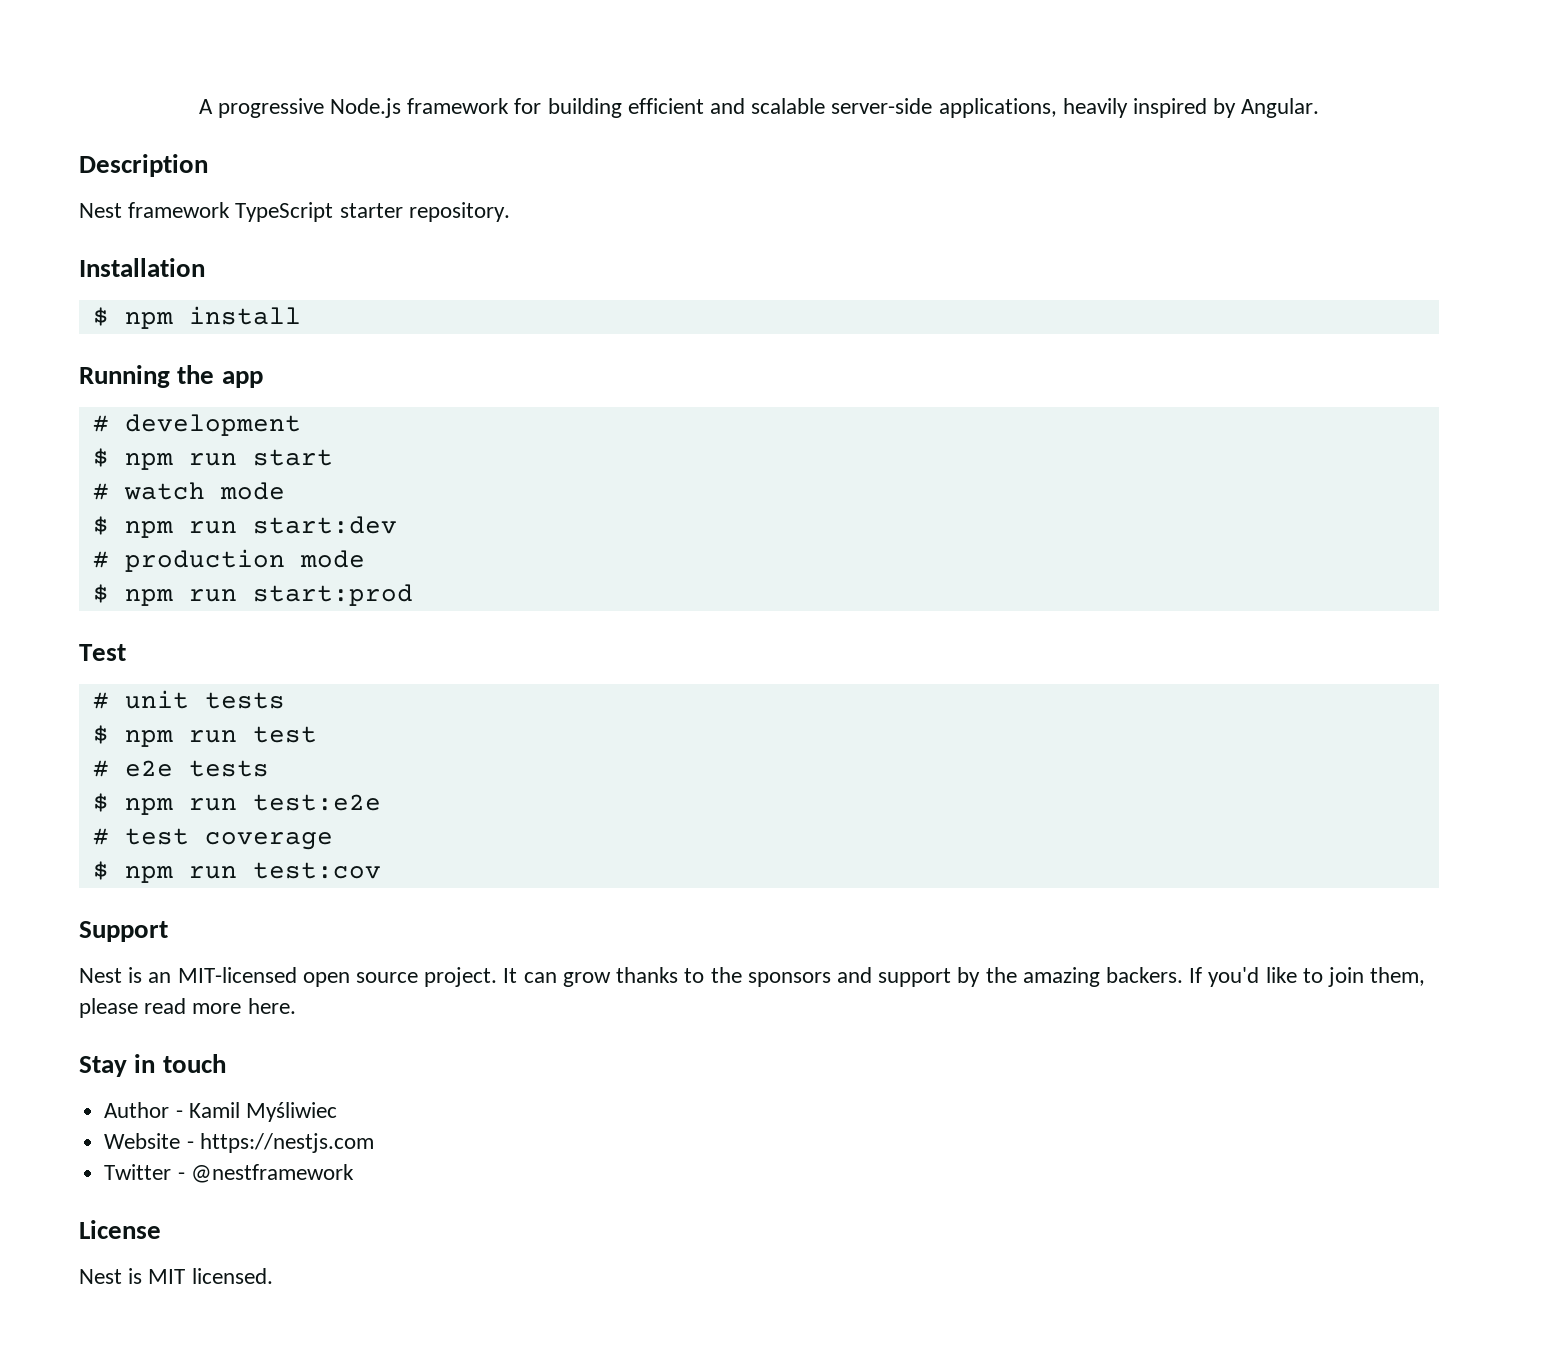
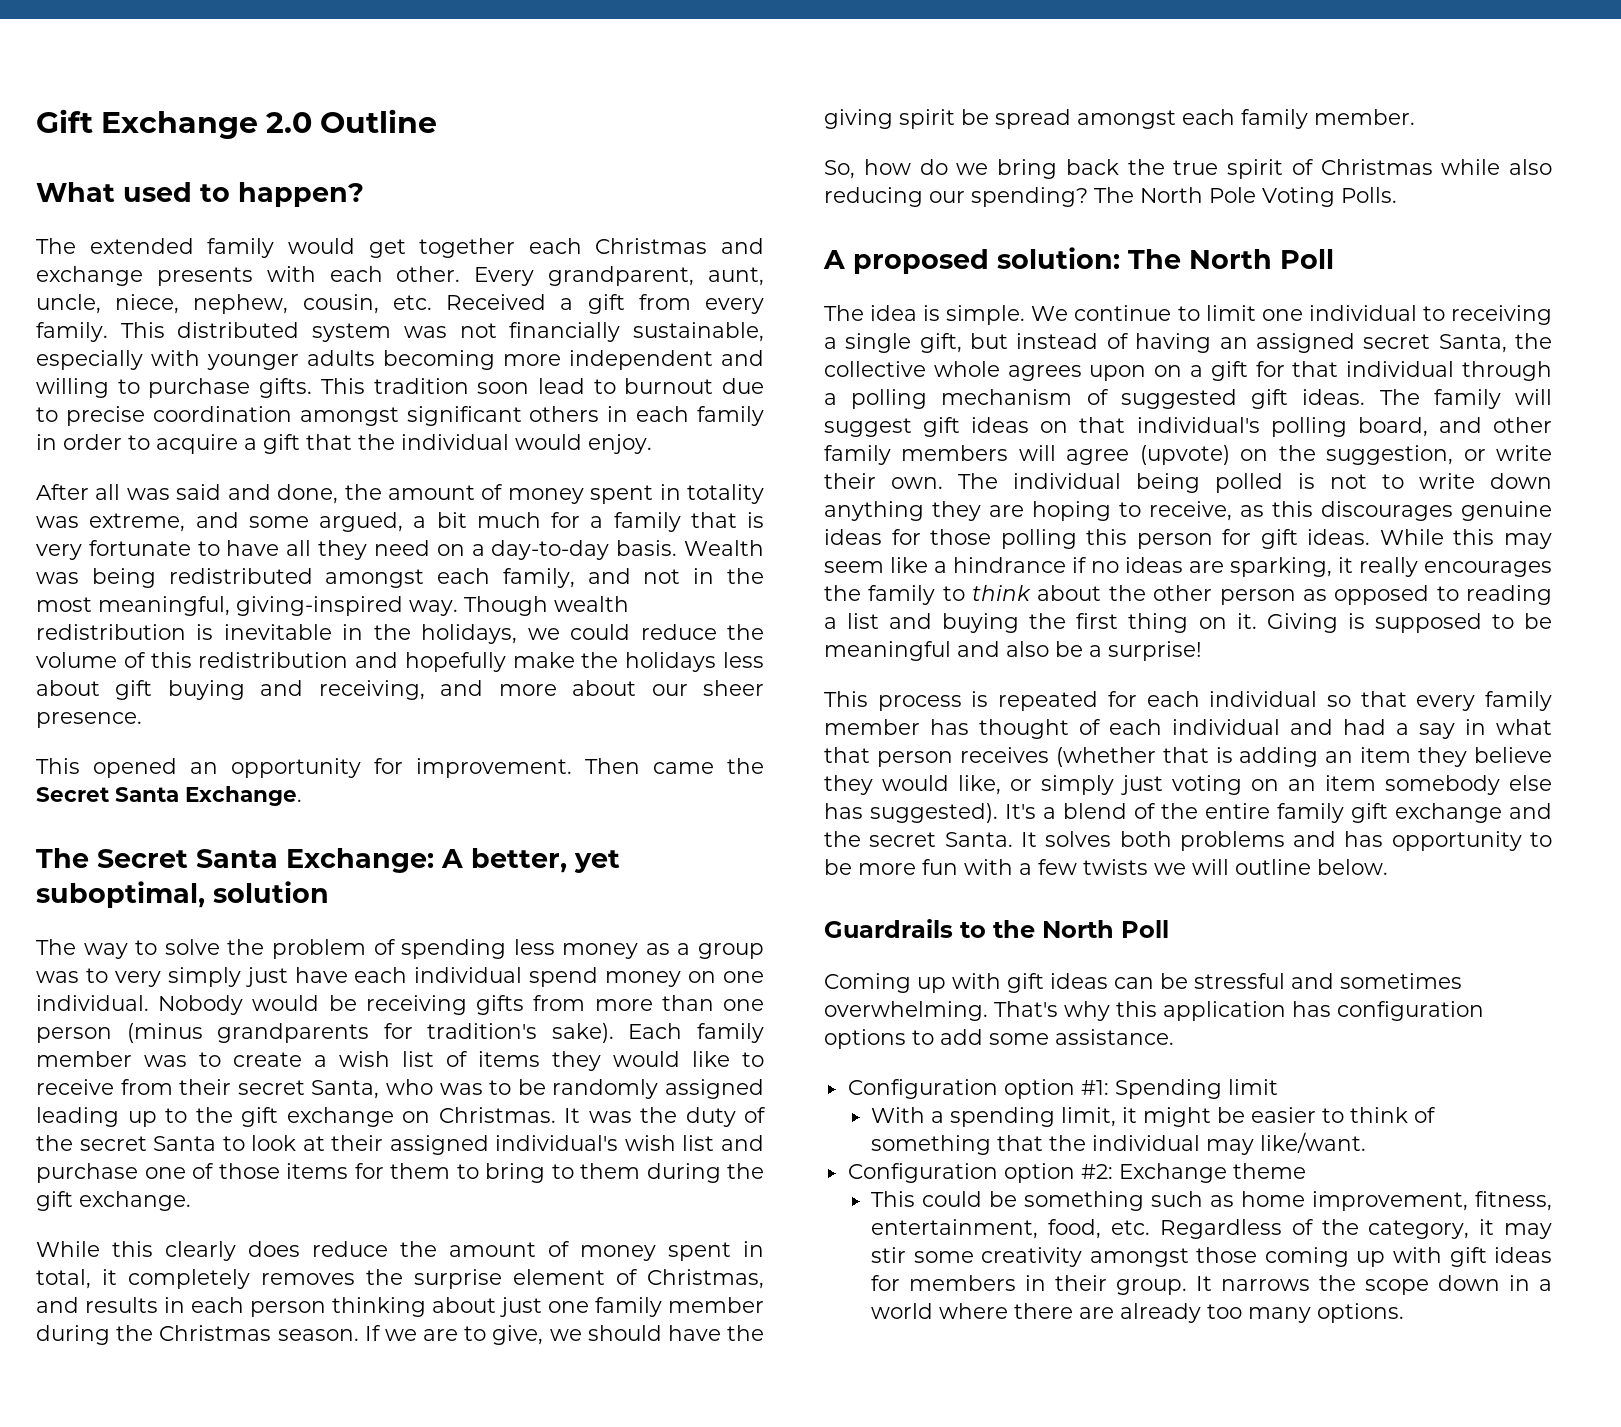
[198,98,1320,118] [79,154,208,177] [79,202,510,222] [79,258,205,277] [92,306,301,329] [79,365,263,388] [92,414,301,436] [92,448,333,470] [92,482,285,500] [92,516,397,538] [92,549,365,572] [92,584,413,606] [79,644,126,661] [92,690,285,709] [92,725,317,747] [92,760,269,777] [92,793,381,815] [92,828,333,850] [92,861,381,883] [79,921,168,942] [79,967,1426,987] [79,998,296,1018] [79,1054,226,1077] [104,1102,337,1122] [104,1133,374,1153] [104,1164,354,1183] [79,1220,161,1239] [79,1268,273,1284] A progressive Node.js framework for building efficient and scalable server-side applications, heavily inspired by Angular. // Description // Nest framework TypeScript starter repository. // Installation // $ npm install // Running the app // # development // $ npm run start // # watch mode // $ npm run start:dev // # production mode // $ npm run start:prod // Test // # unit tests // $ npm run test // # e2e tests // $ npm run test:e2e // # test coverage // $ npm run test:cov // Support // Nest is an MIT-licensed open source project. It can grow thanks to the sponsors and support by the amazing backers. If you'd like to join them, please read more here. // Stay in touch // Author - Kamil Myśliwiec // Website - https://nestjs.com // Twitter - @nestframework // License // Nest is MIT licensed. -> [36,109,438,139] [36,182,364,207] [36,238,764,258] [36,266,764,286] [36,294,764,314] [36,322,764,342] [36,350,764,370] [36,378,765,398] [36,406,764,426] [36,434,652,454] [36,484,764,504] [36,512,764,532] [36,540,764,560] [36,568,765,588] [36,596,629,616] [36,624,765,644] [36,652,765,672] [36,680,765,700] [36,712,142,728] [36,758,764,778] [36,786,302,806] [36,848,620,873] [36,881,329,908] [36,939,765,959] [36,967,764,987] [36,995,764,1015] [36,1023,764,1043] [36,1051,764,1071] [36,1079,765,1099] [36,1107,766,1127] [36,1135,764,1155] [36,1163,764,1183] [36,1191,191,1211] [36,1241,764,1261] [36,1269,764,1289] [36,1297,764,1317] [36,1325,764,1345] [824,109,1415,129] [824,159,1552,179] [824,187,1397,207] [823,247,1334,274] [824,305,1552,325] [824,333,1552,353] [824,361,1552,381] [824,389,1552,409] [824,417,1552,437] [824,445,1552,465] [824,473,1552,493] [824,501,1552,521] [824,529,1552,549] [824,557,1552,577] [824,585,1552,605] [824,613,1552,633] [824,641,1202,661] [824,691,1552,711] [824,719,1552,739] [824,747,1552,767] [824,775,1552,795] [824,803,1552,823] [824,831,1552,851] [824,859,1388,875] [824,919,1169,938] [824,973,1462,993] [824,1001,1484,1021] [824,1029,1174,1049] [847,1079,1278,1099] [871,1107,1437,1127] [871,1132,1367,1155] [847,1163,1306,1183] [871,1191,1552,1211] [871,1219,1552,1239] [871,1247,1552,1267] [871,1275,1552,1295] [871,1303,1405,1323] Gift Exchange 2.0 Outline // What used to happen? // The extended family would get together each Christmas and exchange presents with each other. Every grandparent, aunt, uncle, niece, nephew, cousin, etc. Received a gift from every family. This distributed system was not financially sustainable, especially with younger adults becoming more independent and willing to purchase gifts. This tradition soon lead to burnout due to precise coordination amongst significant others in each family in order to acquire a gift that the individual would enjoy. // After all was said and done, the amount of money spent in totality was extreme, and some argued, a bit much for a family that is very fortunate to have all they need on a day-to-day basis. Wealth was being redistributed amongst each family, and not in the most meaningful, giving-inspired way. Though wealth redistribution is inevitable in the holidays, we could reduce the volume of this redistribution and hopefully make the holidays less about gift buying and receiving, and more about our sheer presence. // This opened an opportunity for improvement. Then came the Secret Santa Exchange. // The Secret Santa Exchange: A better, yet suboptimal, solution // The way to solve the problem of spending less money as a group was to very simply just have each individual spend money on one individual. Nobody would be receiving gifts from more than one person (minus grandparents for tradition's sake). Each family member was to create a wish list of items they would like to receive from their secret Santa, who was to be randomly assigned leading up to the gift exchange on Christmas. It was the duty of the secret Santa to look at their assigned individual's wish list and purchase one of those items for them to bring to them during the gift exchange. // While this clearly does reduce the amount of money spent in total, it completely removes the surprise element of Christmas, and results in each person thinking about just one family member during the Christmas season. If we are to give, we should have the giving spirit be spread amongst each family member. // So, how do we bring back the true spirit of Christmas while also reducing our spending? The North Pole Voting Polls. // A proposed solution: The North Poll // The idea is simple. We continue to limit one individual to receiving a single gift, but instead of having an assigned secret Santa, the collective whole agrees upon on a gift for that individual through a polling mechanism of suggested gift ideas. The family will suggest gift ideas on that individual's polling board, and other family members will agree (upvote) on the suggestion, or write their own. The individual being polled is not to write down anything they are hoping to receive, as this discourages genuine ideas for those polling this person for gift ideas. While this may seem like a hindrance if no ideas are sparking, it really encourages the family to think about the other person as opposed to reading a list and buying the first thing on it. Giving is supposed to be meaningful and also be a surprise! // This process is repeated for each individual so that every family member has thought of each individual and had a say in what that person receives (whether that is adding an item they believe they would like, or simply just voting on an item somebody else has suggested). It's a blend of the entire family gift exchange and the secret Santa. It solves both problems and has opportunity to be more fun with a few twists we will outline below. // Guardrails to the North Poll // Coming up with gift ideas can be stressful and sometimes overwhelming. That's why this application has configuration options to add some assistance. // Configuration option #1: Spending limit // With a spending limit, it might be easier to think of something that the individual may like/want. // Configuration option #2: Exchange theme // This could be something such as home improvement, fitness, entertainment, food, etc. Regardless of the category, it may stir some creativity amongst those coming up with gift ideas for members in their group. It narrows the scope down in a world where there are already too many options.

